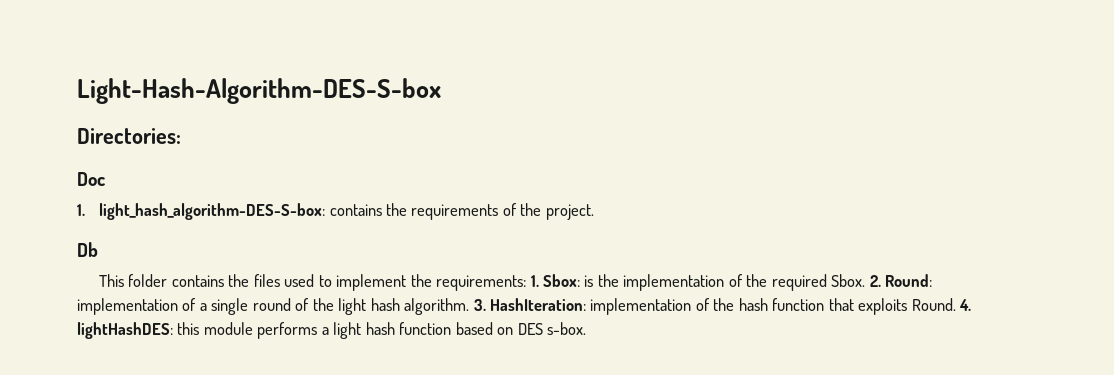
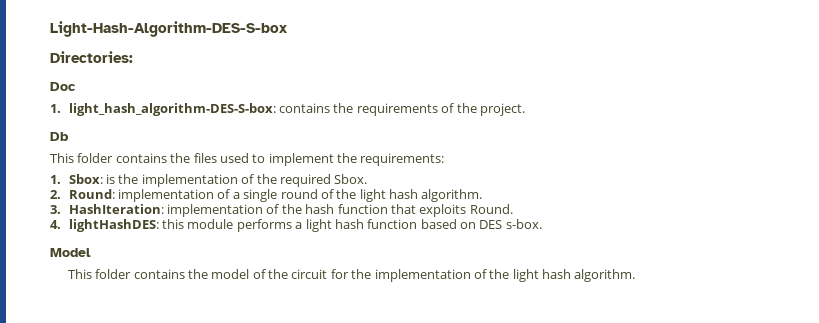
(527, 283) none -> (445, 159) //
(866, 280) none -> (368, 179) //
(470, 306) none -> (483, 195) //
(956, 304) none -> (513, 209) //
(587, 328) none -> [50,248,91,257] [67,269,636,282] // Model // This folder contains the model of the circuit for the implementation of the light hash algorithm.

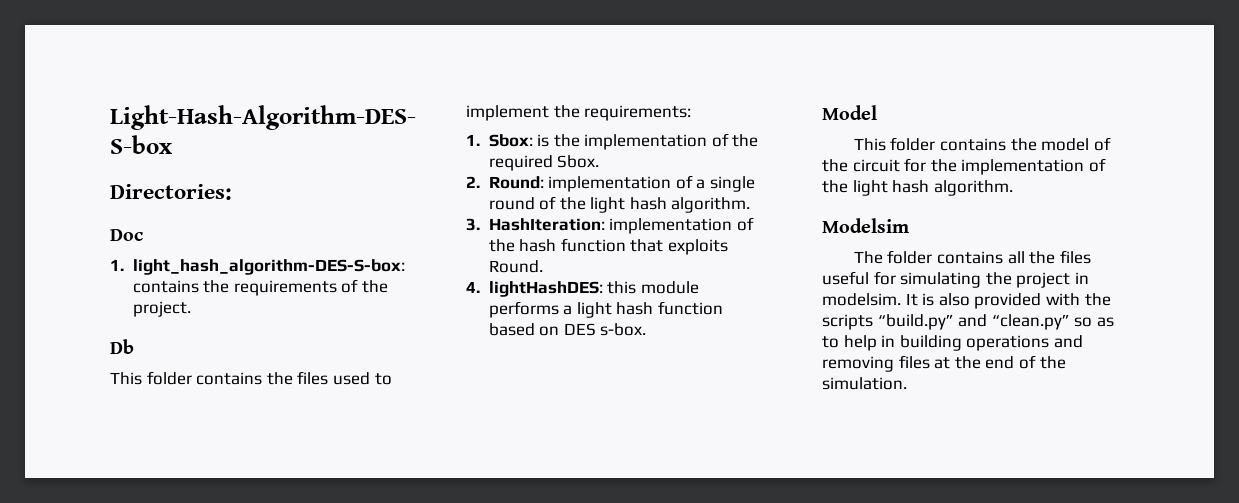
(636, 275) none -> [822,218,909,233] [853,250,1091,264] [822,271,1089,288] [822,293,1111,309] [822,314,1114,330] [822,335,1083,351] [822,355,1066,372] [822,377,907,390] // Modelsim // The folder contains all the files useful for simulating the project in modelsim. It is also provided with the scripts “build.py” and “clean.py” so as to help in building operations and removing files at the end of the simulation.

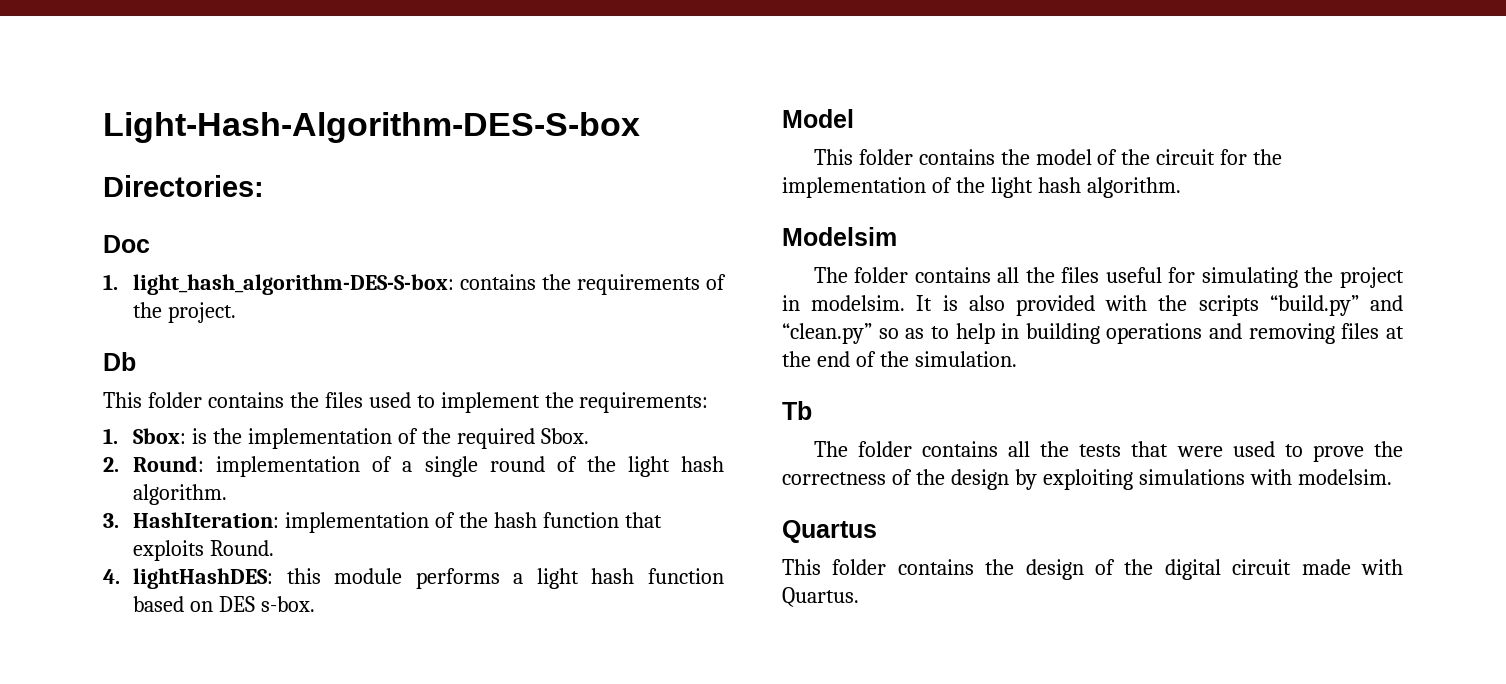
(907, 383) none -> [782,401,812,420] [813,441,1403,462] [782,469,1392,490] [782,520,877,543] [782,559,1403,580] [782,587,859,607] // Tb // The folder contains all the tests that were used to prove the correctness of the design by exploiting simulations with modelsim. // Quartus // This folder contains the design of the digital circuit made with Quartus.

